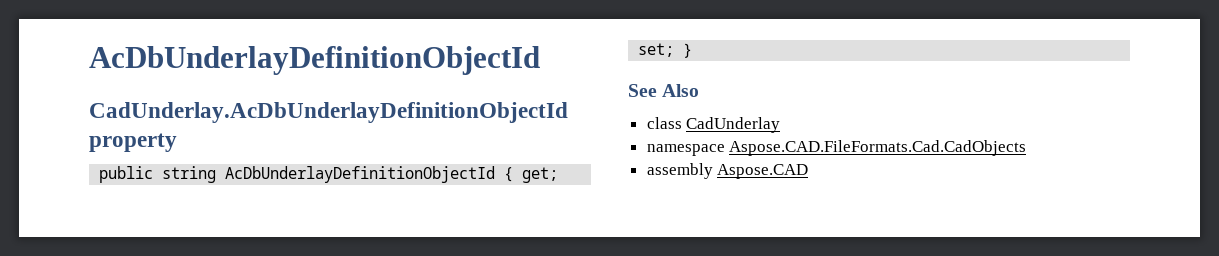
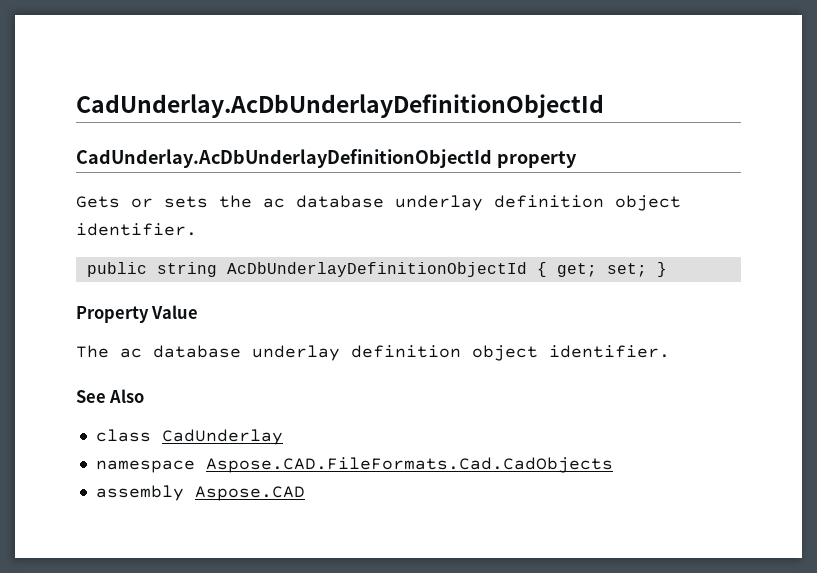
[89,46,540,75] AcDbUnderlayDefinitionObjectId -> [76,94,604,118] CadUnderlay.AcDbUnderlayDefinitionObjectId
(177, 142) none -> [76,195,681,211] [76,223,197,236] // Gets or sets the ac database underlay definition object identifier.
(693, 50) none -> [76,305,199,323] [76,345,670,361] // Property Value // The ac database underlay definition object identifier.

